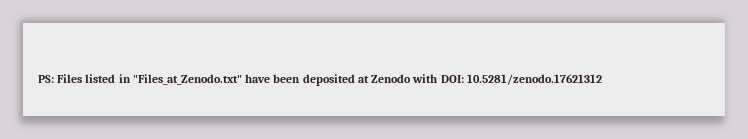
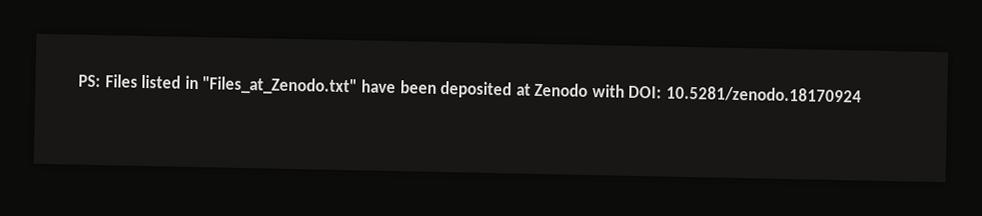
[466,74,602,85] 10.5281/zenodo.17621312 -> [666,85,863,104] 10.5281/zenodo.18170924

